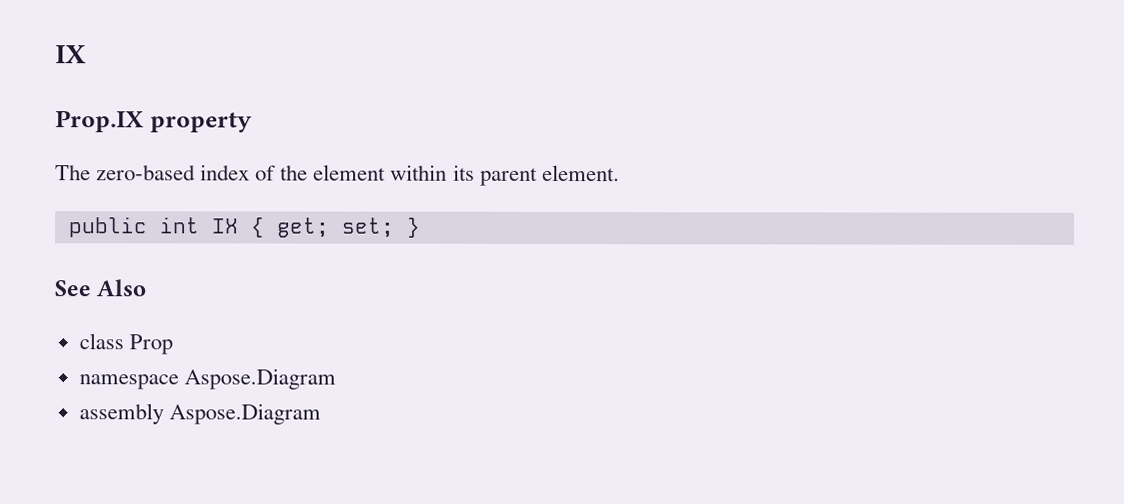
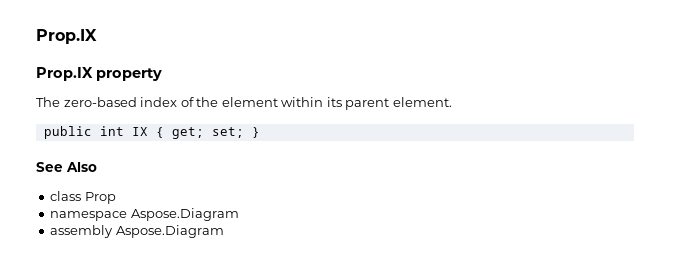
[55,45,86,64] IX -> [36,29,97,44] Prop.IX

